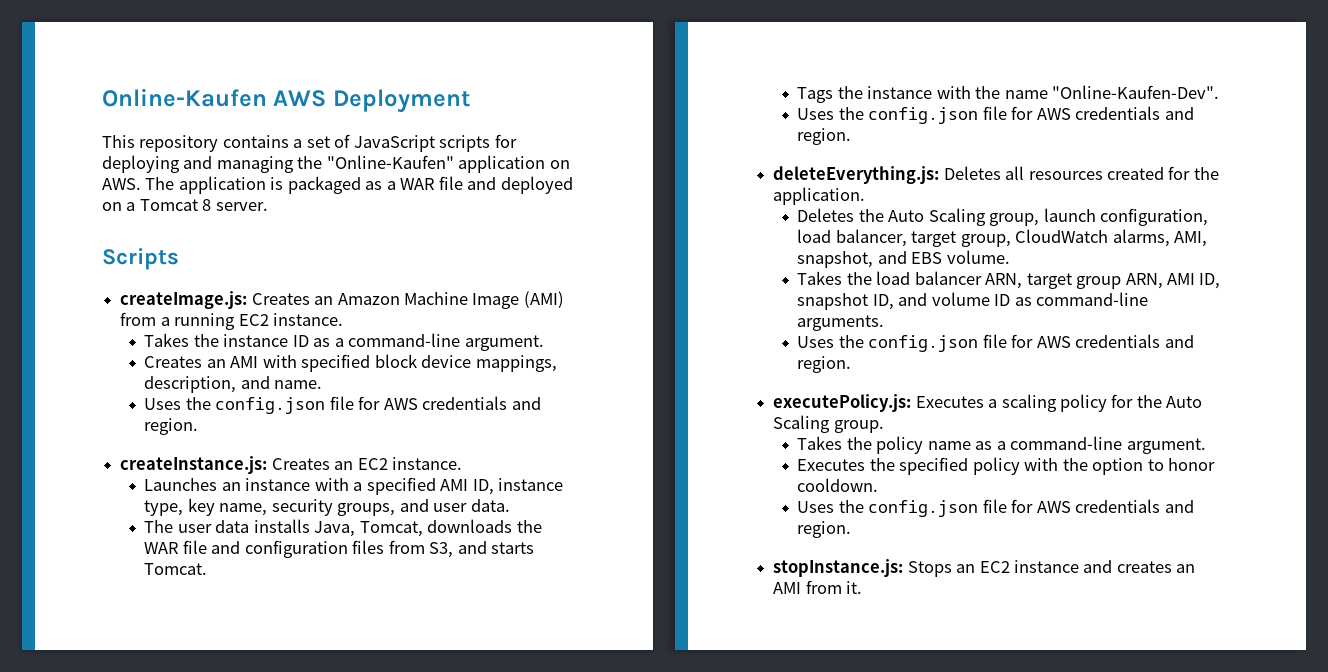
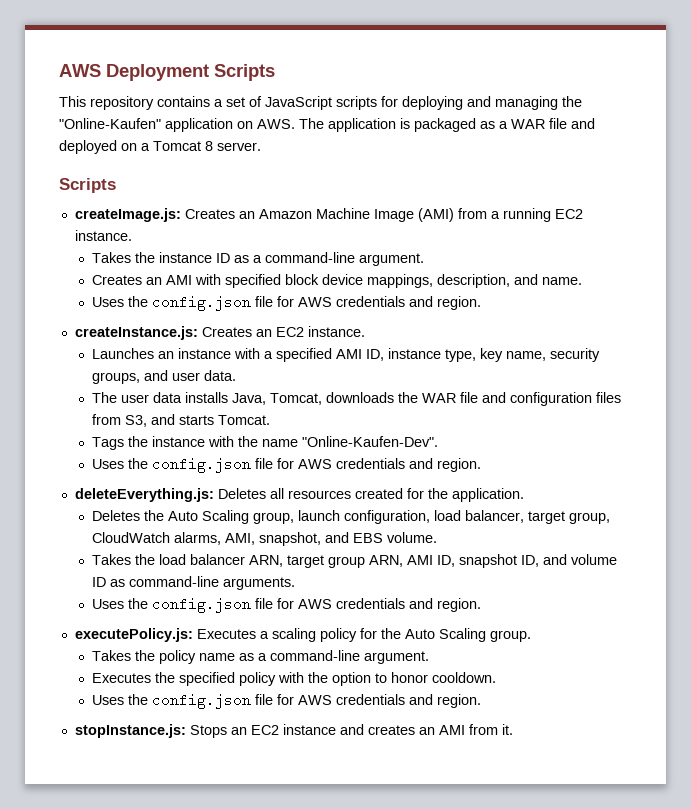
[102,88,267,107] Online-Kaufen -> (59, 70) none
(470, 101) none -> [214,64,275,81] Scripts

